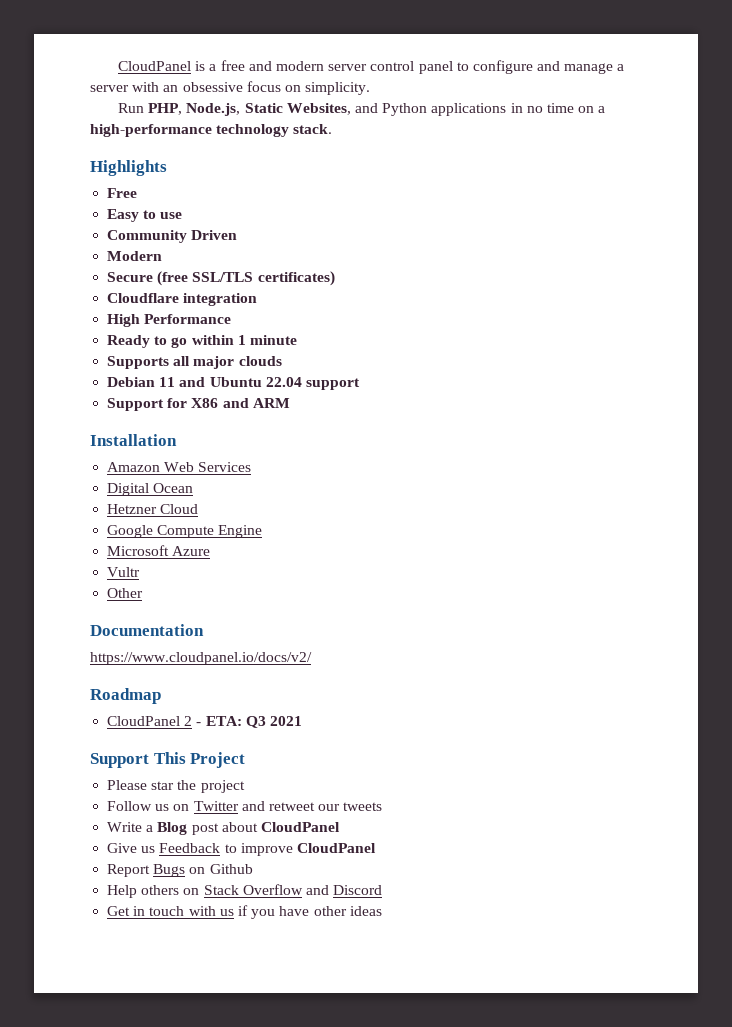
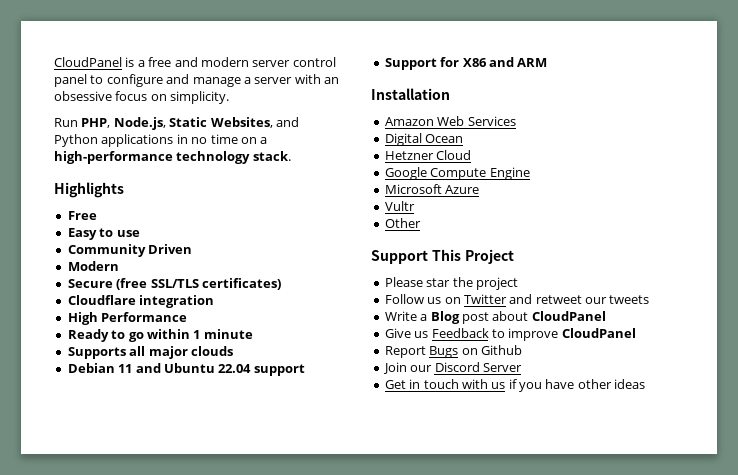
[90,624,204,636] [90,652,312,665] [90,688,161,704] [107,716,302,728] // Documentation // https://www.cloudpanel.io/docs/v2/ // Roadmap // CloudPanel 2 - ETA: Q3 2021 -> (421, 223) none
[107,884,329,898] Help others on Stack Overflow and -> [382,362,433,374] Join our
(383, 890) none -> [482,363,522,372] Server

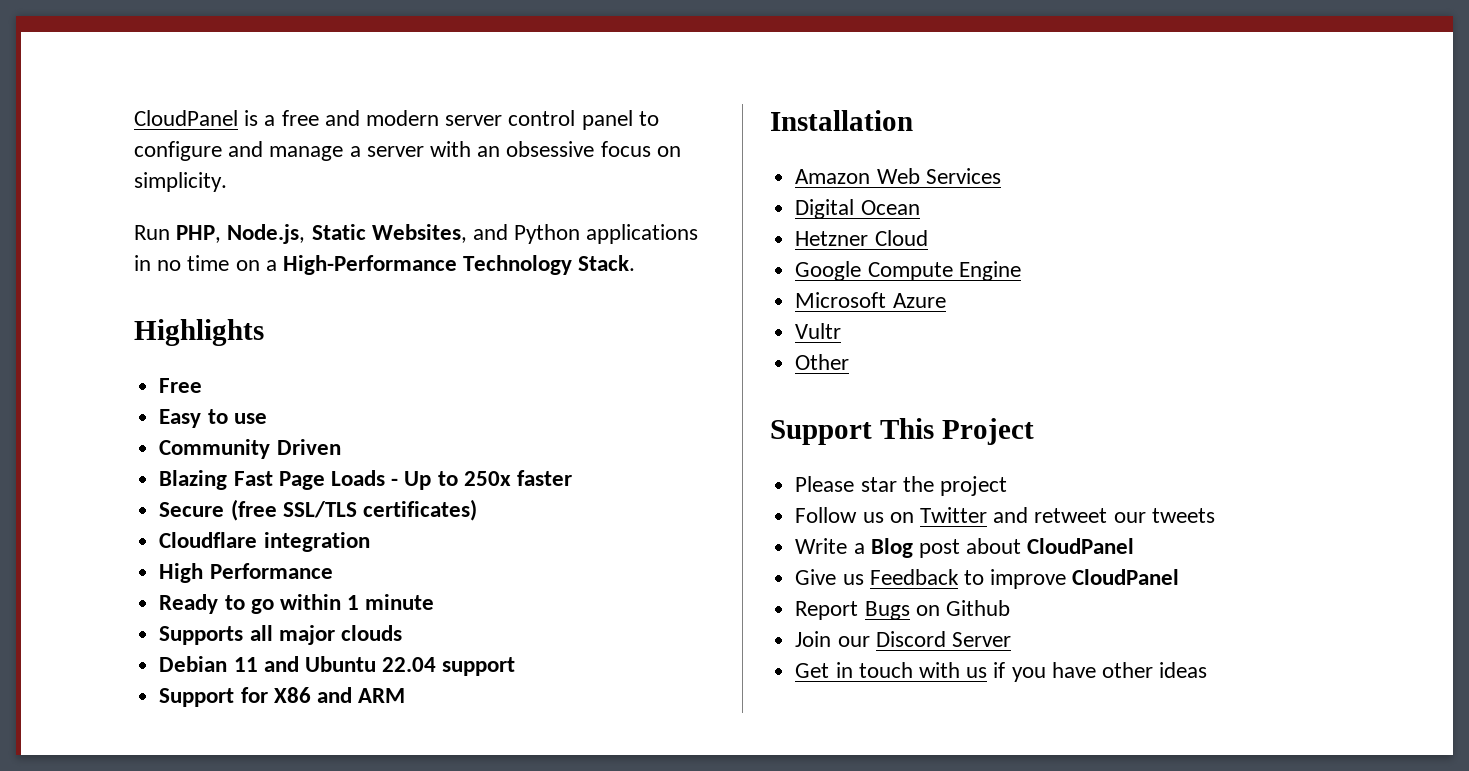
[54,151,291,164] high-performance technology stack. -> [283,255,636,275] High-Performance Technology Stack.
[67,261,119,271] Modern -> [159,470,572,490] Blazing Fast Page Loads - Up to 250x faster

